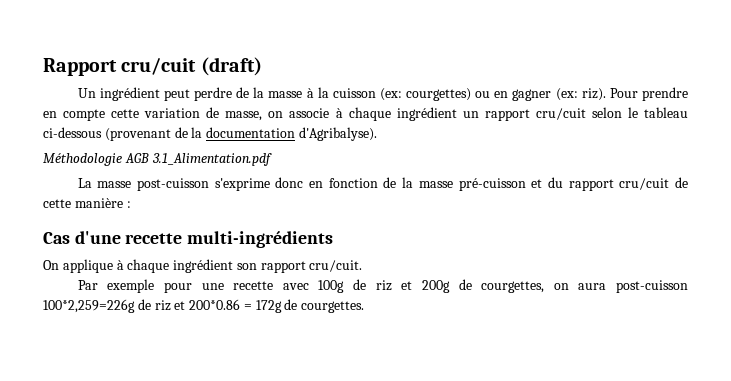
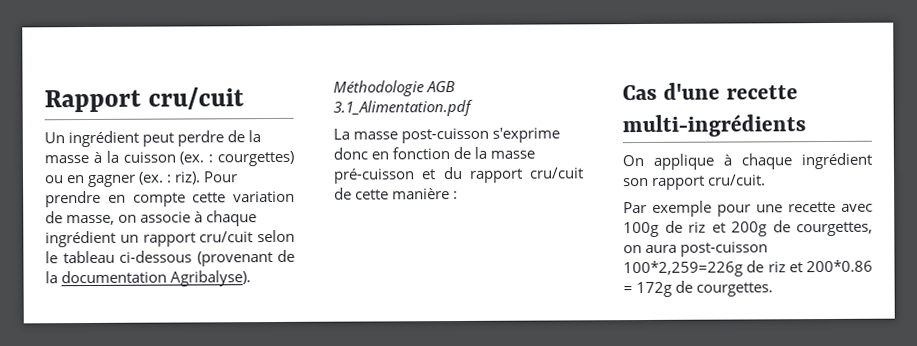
[200,57,262,76] (draft) -> (244, 98) none
[379,88,402,101] (ex: -> [179,151,214,165] (ex. :
[555,88,578,101] (ex: -> [138,171,173,185] (ex. :
[298,127,377,141] d'Agribalyse). -> [170,270,252,287] Agribalyse).

